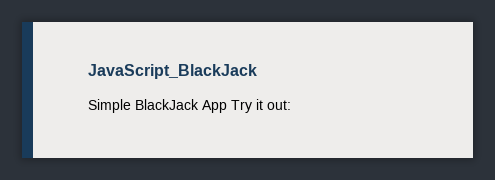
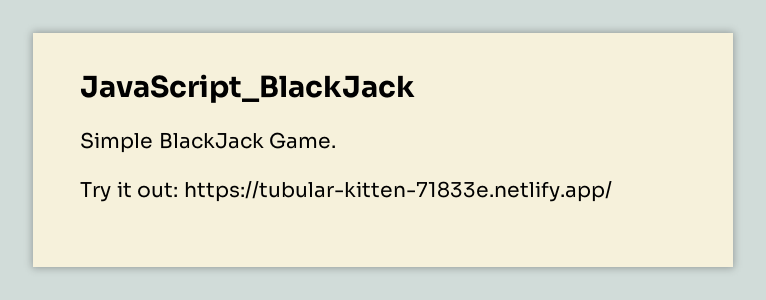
[202,100,227,113] App -> [269,132,337,149] Game. //
(291, 105) none -> [183,181,612,202] https://tubular-kitten-71833e.netlify.app/

